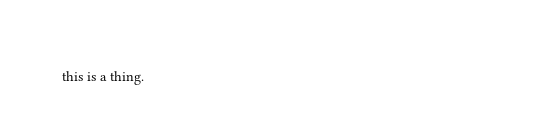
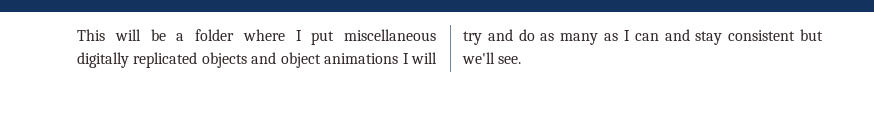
[62,71,144,85] this is a thing. -> [77,29,436,45] [77,52,437,68] [463,29,823,45] [462,52,522,64] This will be a folder where I put miscellaneous digitally replicated objects and object animations I will try and do as many as I can and stay consistent but we'll see.

